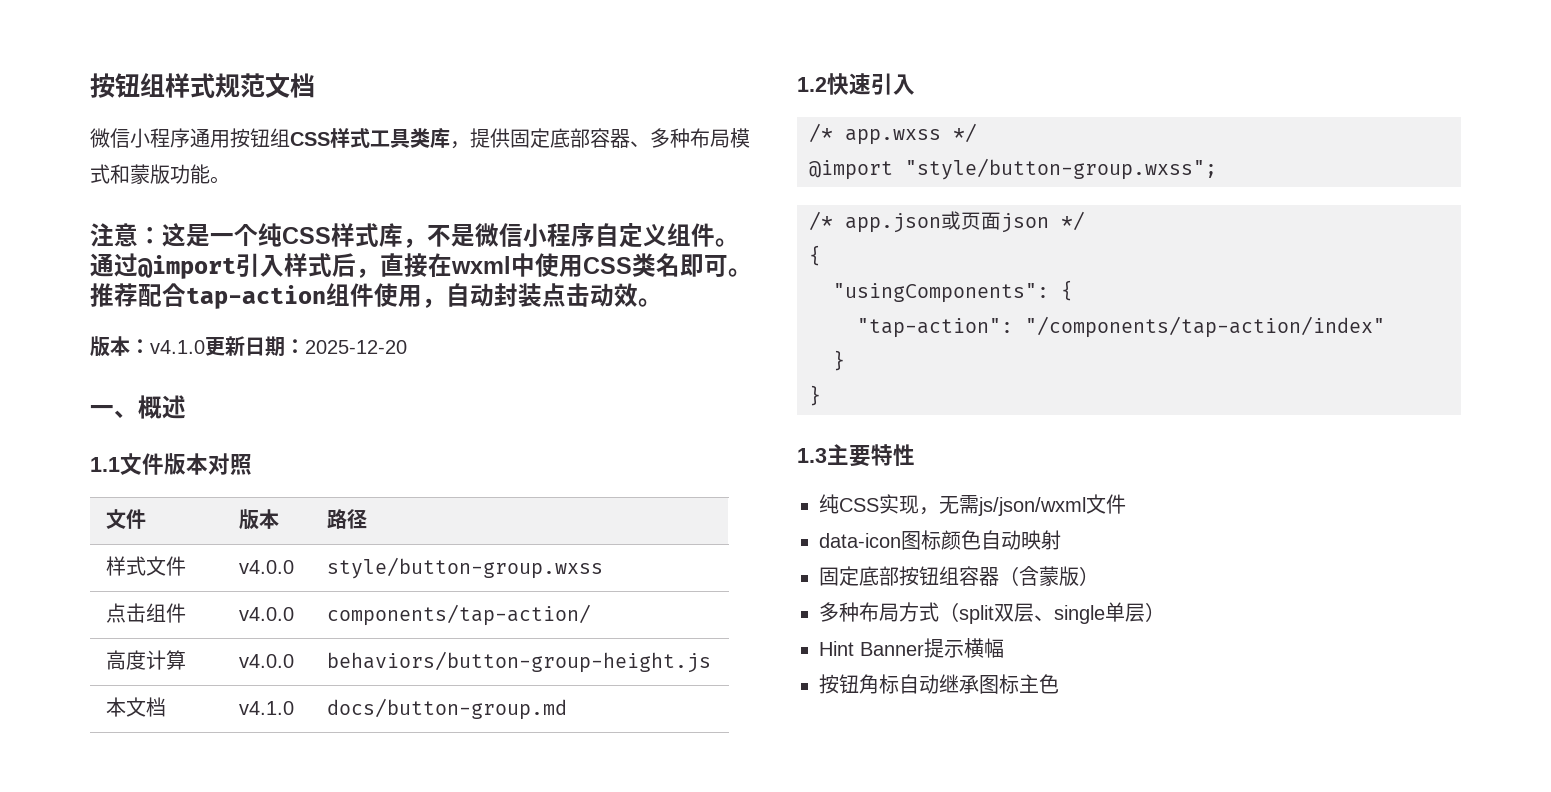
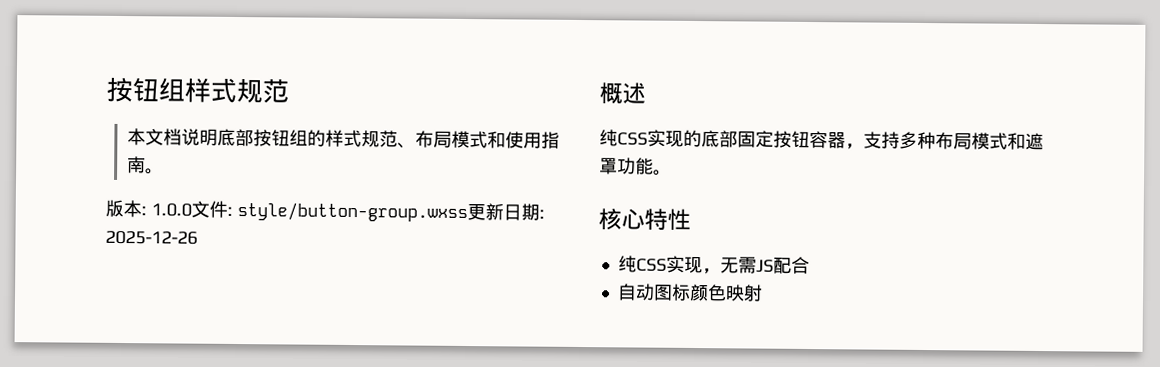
[265,73,315,98] [90,128,650,149] 文档 // 微信小程序通用按钮组CSS样式工具类库，提供固定底部容器、 -> [126,128,560,149] [126,156,164,175] [105,199,545,223] [105,230,198,245] [599,82,646,105] [599,129,900,150] // 本文档说明底部按钮组的样式规范、布局模式和使用指南。 // 版本: 1.0.0文件: style/button-group.wxss更新日期: 2025-12-26 // 概述 // 纯CSS实现的底部固定按钮容器，支持
[130,164,170,184] 蒙版 -> [1025,132,1044,151] [599,157,618,175] 遮罩
[90,223,739,248] [90,253,752,279] [90,283,662,309] [90,336,407,357] [90,395,186,419] [90,453,252,475] [105,509,146,529] [238,509,279,530] [326,509,367,529] [105,556,186,576] [238,560,294,574] [326,557,603,579] [105,603,186,623] [238,607,294,621] [326,604,591,626] [105,650,186,670] [238,654,294,668] [326,651,711,673] [105,697,166,717] [238,701,294,715] [326,698,567,720] [797,73,915,95] [809,123,977,145] [809,158,1217,180] [809,211,1085,233] [809,245,821,266] [833,280,1073,303] [857,316,1385,338] [833,350,845,371] [809,385,821,406] [797,444,871,467] 注意：这是一个纯CSS样式库，不是微信小程序自定义组件。通过@import引入样式后，直接在wxml中使用CSS类名即可。推荐配合tap-action组件使用，自动封装点击动效。 // 版本：v4.1.0更新日期：2025-12-20 // 一、概述 // 1.1文件版本对照 // 文件 | 版本 | 路径 // 样式文件 | v4.0.0 | style/button-group.wxss // 点击组件 | v4.0.0 | components/tap-action/ // 高度计算 | v4.0.0 | behaviors/button-group-height.js // 本文档 | v4.1.0 | docs/button-group.md // 1.2快速引入 // /* app.wxss */ // @import "style/button-group.wxss"; // /* app.json或页面json */ // { // "usingComponents": { // "tap-action": "/components/tap-action/index" // } // } // 1.3主要 -> [598,208,645,231] 核心
[978,494,1126,516] [819,533,901,548] js/json/wxml文件 // data-icon -> [755,256,810,275] [616,283,655,301] JS配合 // 自动
[981,530,1021,550] 自动 -> (727, 293) none
[819,566,1099,586] [819,602,1165,624] [819,638,1004,658] [819,674,1059,694] // 固定底部按钮组容器（含蒙版） // 多种布局方式（split双层、single单层） // Hint Banner提示横幅 // 按钮角标自动继承图标主色 -> (763, 293) none

